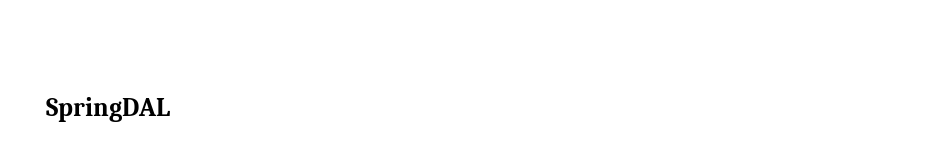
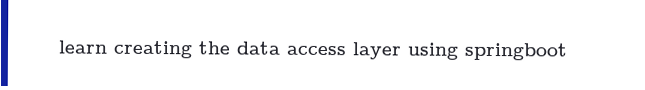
[46,97,170,122] SpringDAL -> [58,40,568,61] learn creating the data access layer using springboot

